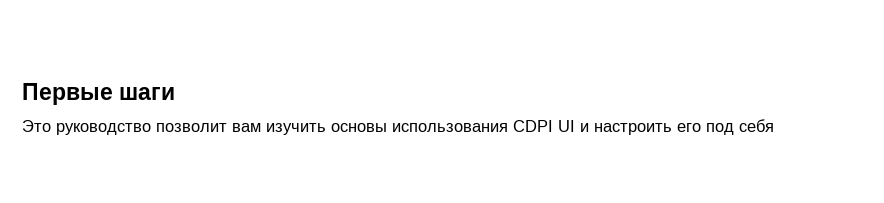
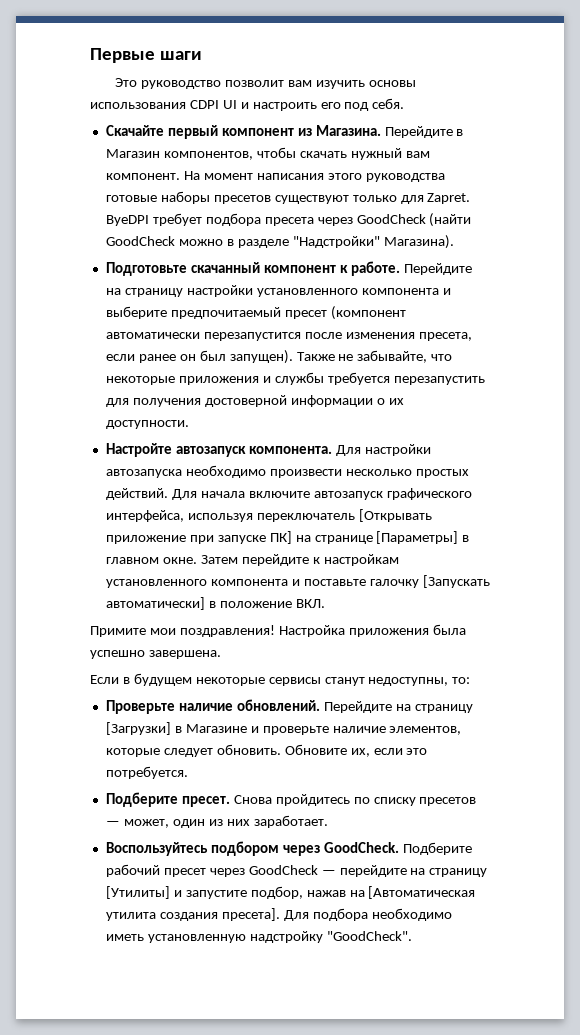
[739,119,774,132] себя -> [372,98,405,109] [105,125,464,139] [105,147,430,160] [105,171,445,182] [105,191,471,204] [105,213,472,227] [105,235,454,249] [105,261,472,276] [105,285,451,297] [105,306,406,320] [105,332,472,341] [105,350,453,364] [105,372,485,385] [105,395,404,407] [105,420,189,429] [105,443,431,457] [105,465,469,478] [105,488,472,500] [105,509,432,522] [105,531,470,544] [105,554,399,566] [105,575,490,588] [105,597,325,610] [90,624,466,637] [90,650,221,659] [90,673,471,686] [105,699,473,714] [105,722,462,735] [105,744,428,757] [105,766,188,779] [105,792,477,807] [105,815,328,828] [105,841,472,856] [105,864,488,877] [105,886,476,899] [105,908,452,921] [105,931,412,943] себя. // Скачайте первый компонент из Магазина. Перейдите в Магазин компонентов, чтобы скачать нужный вам компонент. На момент написания этого руководства готовые наборы пресетов существуют только для Zapret. ByeDPI требует подбора пресета через GoodCheck (найти GoodCheck можно в разделе "Надстройки" Магазина). // Подготовьте скачанный компонент к работе. Перейдите на страницу настройки установленного компонента и выберите предпочитаемый пресет (компонент автоматически перезапустится после изменения пресета, если ранее он был запущен). Также не забывайте, что некоторые приложения и службы требуется перезапустить для получения достоверной информации о их доступности. // Настройте автозапуск компонента. Для настройки автозапуска необходимо произвести несколько простых действий. Для начала включите автозапуск графического интерфейса, используя переключатель [Открывать приложение при запуске ПК] на странице [Параметры] в главном окне. Затем перейдите к настройкам установленного компонента и поставьте галочку [Запускать автоматически] в положение ВКЛ. // Примите мои поздравления! Настройка приложения была успешно завершена. // Если в будущем некоторые сервисы станут недоступны, то: // Проверьте наличие обновлений. Перейдите на страницу [Загрузки] в Магазине и проверьте наличие элементов, которые следует обновить. Обновите их, если это потребуется. // Подберите пресет. Снова пройдитесь по списку пресетов — может, один из них заработает. // Воспользуйтесь подбором через GoodCheck. Подберите рабочий пресет через GoodCheck — перейдите на страницу [Утилиты] и запустите подбор, нажав на [Автоматическая утилита создания пресета]. Для подбора необходимо иметь установленную надстройку "GoodCheck".

